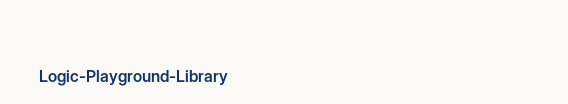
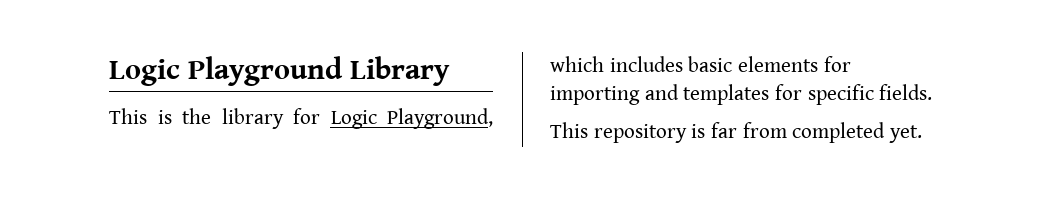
[39,70,228,86] Logic-Playground-Library -> [109,56,450,86] [109,108,493,129] [550,56,851,72] [550,84,933,105] [550,122,923,143] Logic Playground Library // This is the library for Logic Playground, which includes basic elements for importing and templates for specific fields. // This repository is far from completed yet.

